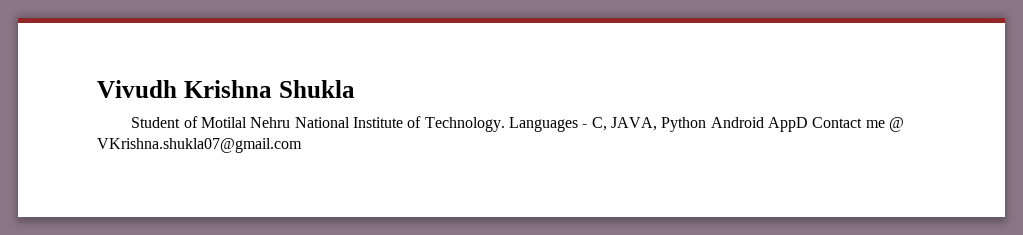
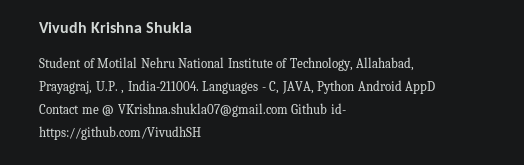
[424,117,505,132] Technology. -> [289,57,415,71] [39,80,199,94] Technology, Allahabad, Prayagraj, U.P. , India-211004.
(302, 145) none -> [291,103,346,114] [39,126,201,140] Github id- https://github.com/VivudhSH

